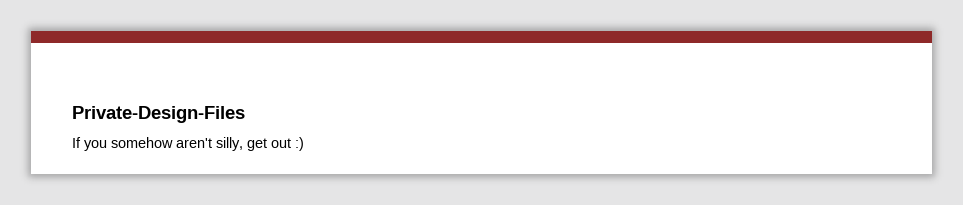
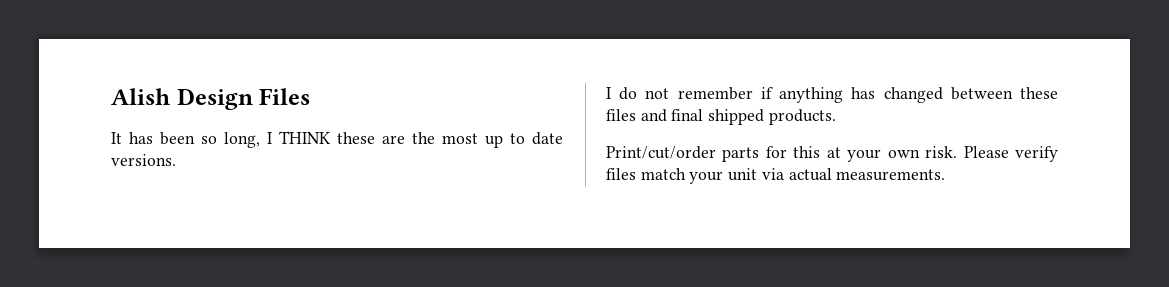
[72,106,245,123] [72,137,304,151] Private-Design-Files // If you somehow aren't silly, get out :) -> [111,88,311,110] [111,131,563,148] [111,154,176,166] [606,87,1058,103] [606,109,836,125] [606,146,1058,162] [606,168,946,184] Alish Design Files // It has been so long, I THINK these are the most up to date versions. // I do not remember if anything has changed between these files and final shipped products. // Print/cut/order parts for this at your own risk. Please verify files match your unit via actual measurements.

